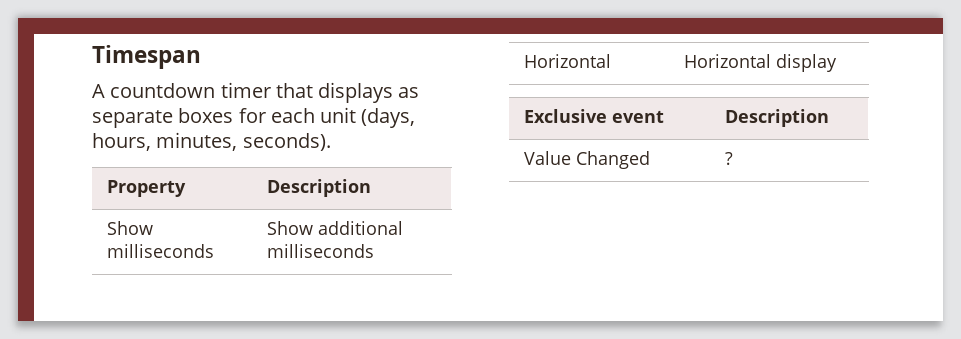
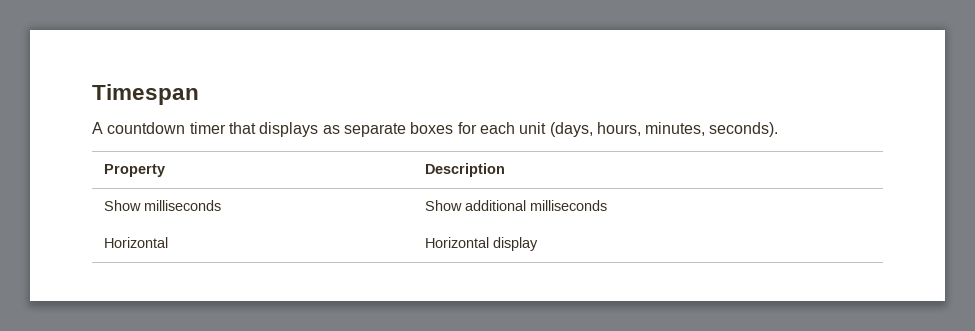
[524,109,665,123] [725,109,830,127] [524,151,651,169] [725,152,734,165] // Exclusive event | Description // Value Changed | ? -> (539, 244) none

